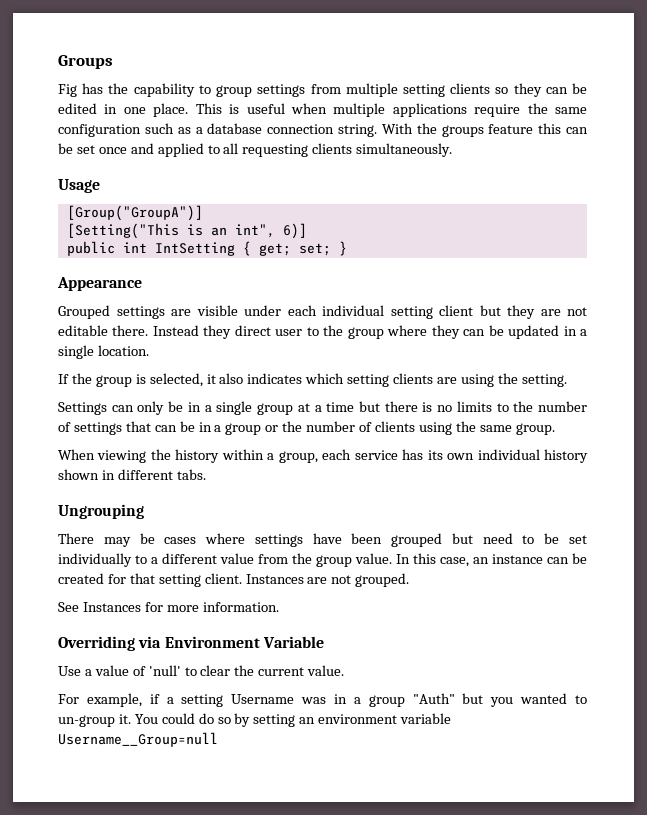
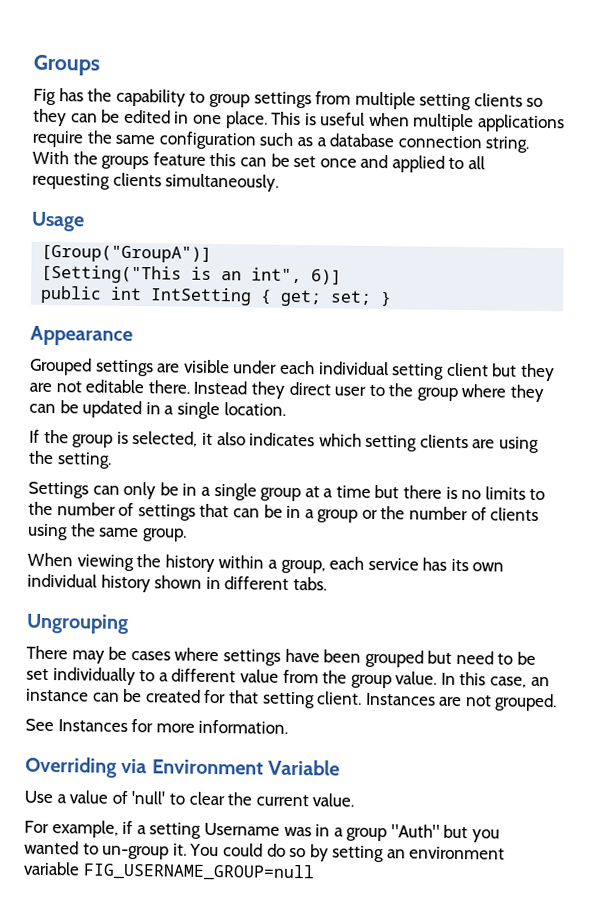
[58,732,218,747] Username__Group=null -> [82,862,315,882] FIG_USERNAME_GROUP=null

